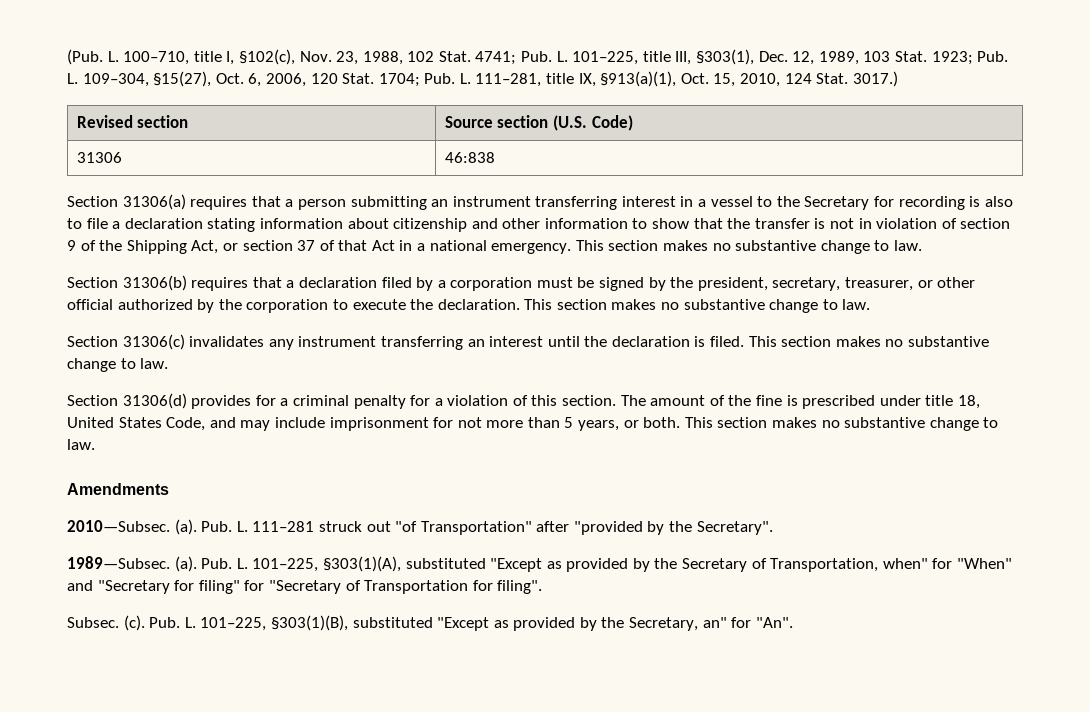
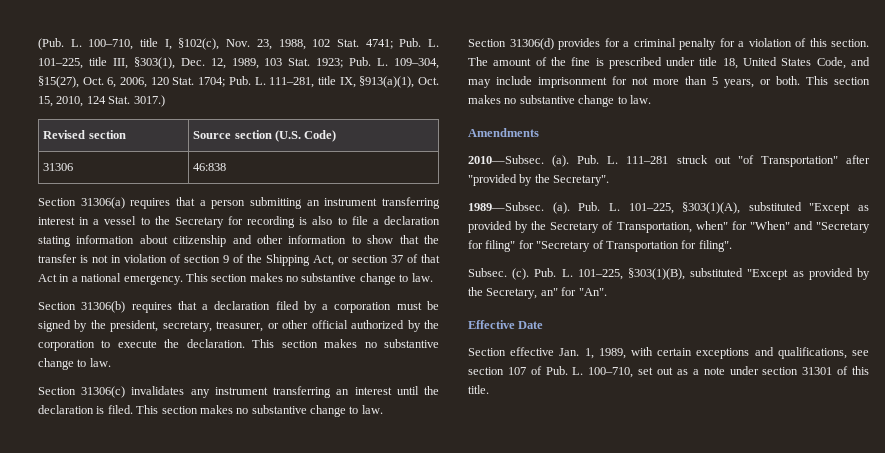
(793, 622) none -> [468,320,544,329] [468,347,869,359] [468,366,870,378] [468,385,489,394] // Effective Date // Section effective Jan. 1, 1989, with certain exceptions and qualifications, see section 107 of Pub. L. 100–710, set out as a note under section 31301 of this title.

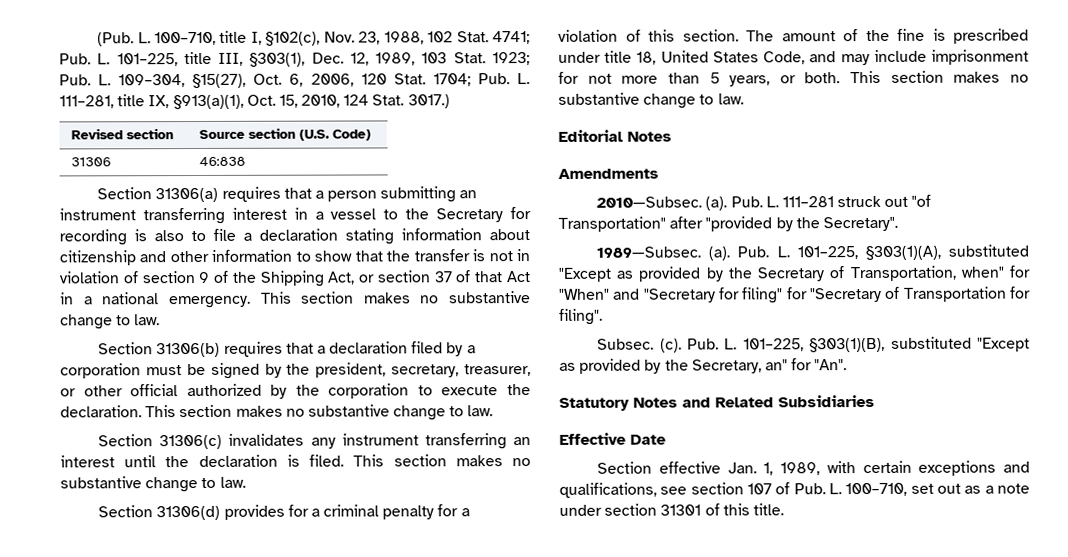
(651, 99) none -> [558,129,672,142] // Editorial Notes
(607, 292) none -> [559,394,875,411] // Statutory Notes and Related Subsidiaries

